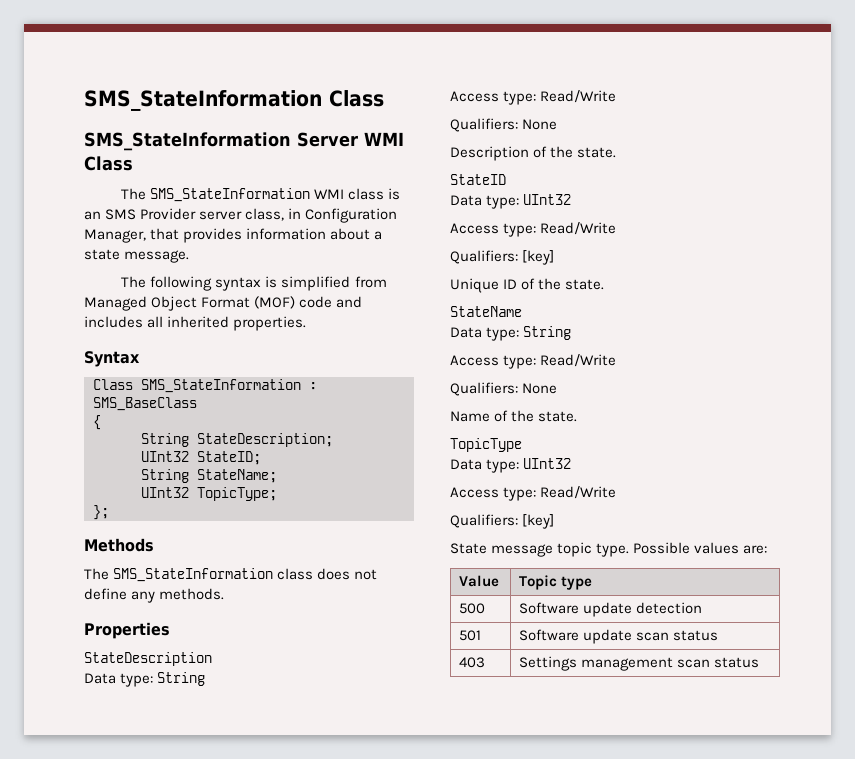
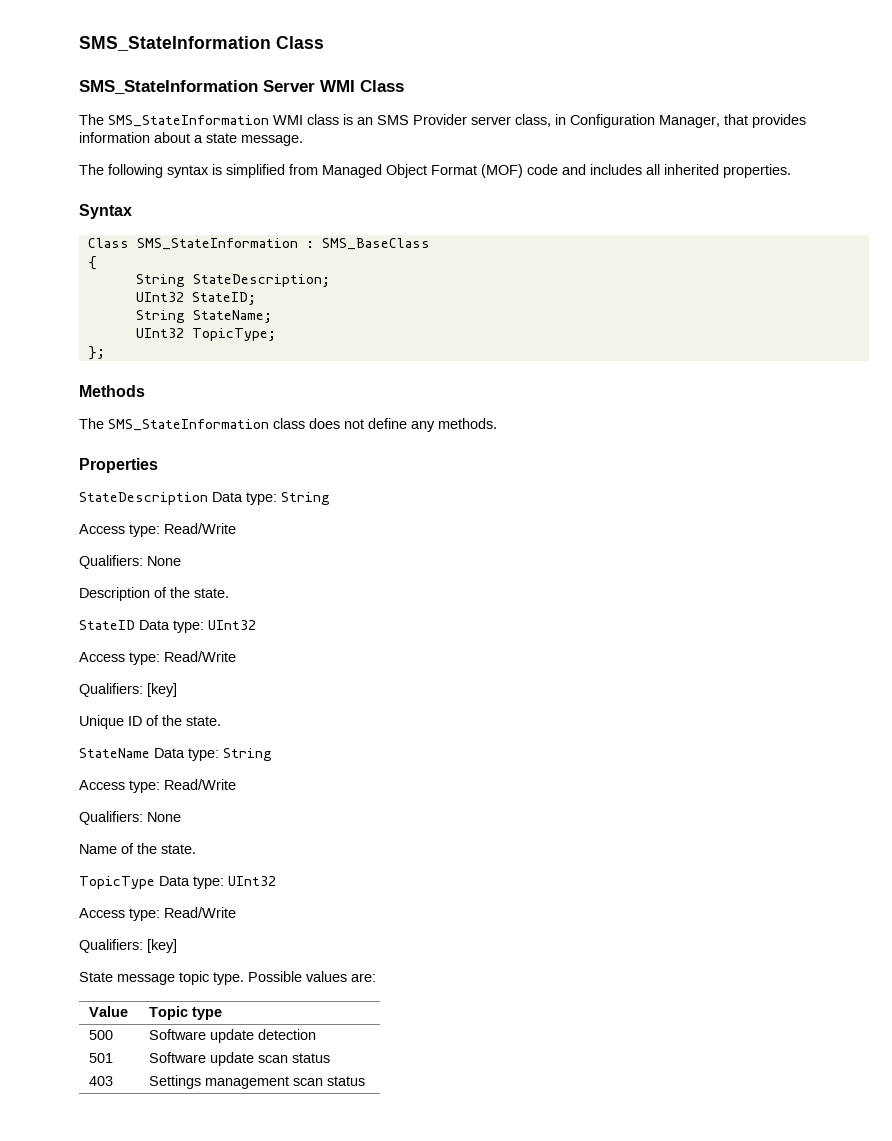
(212, 659) // -> (208, 498) none
(506, 179) // -> (135, 625) none
(522, 311) // -> (150, 753) none
(522, 445) // -> (155, 882) none

